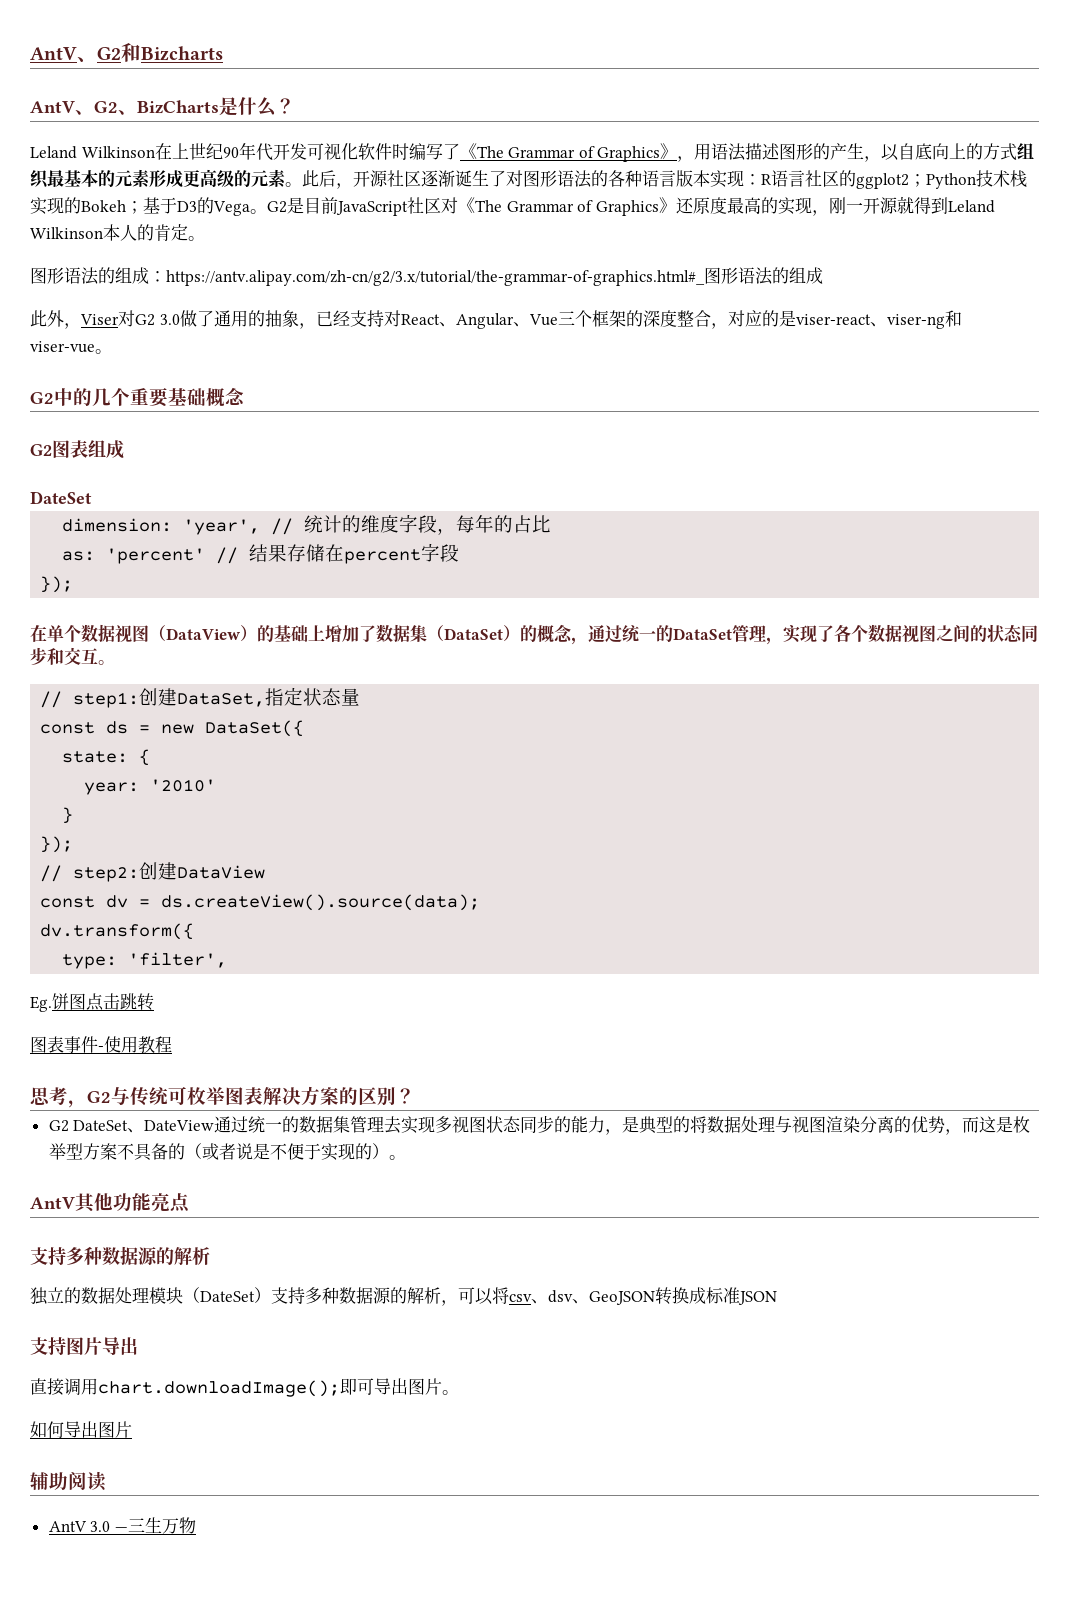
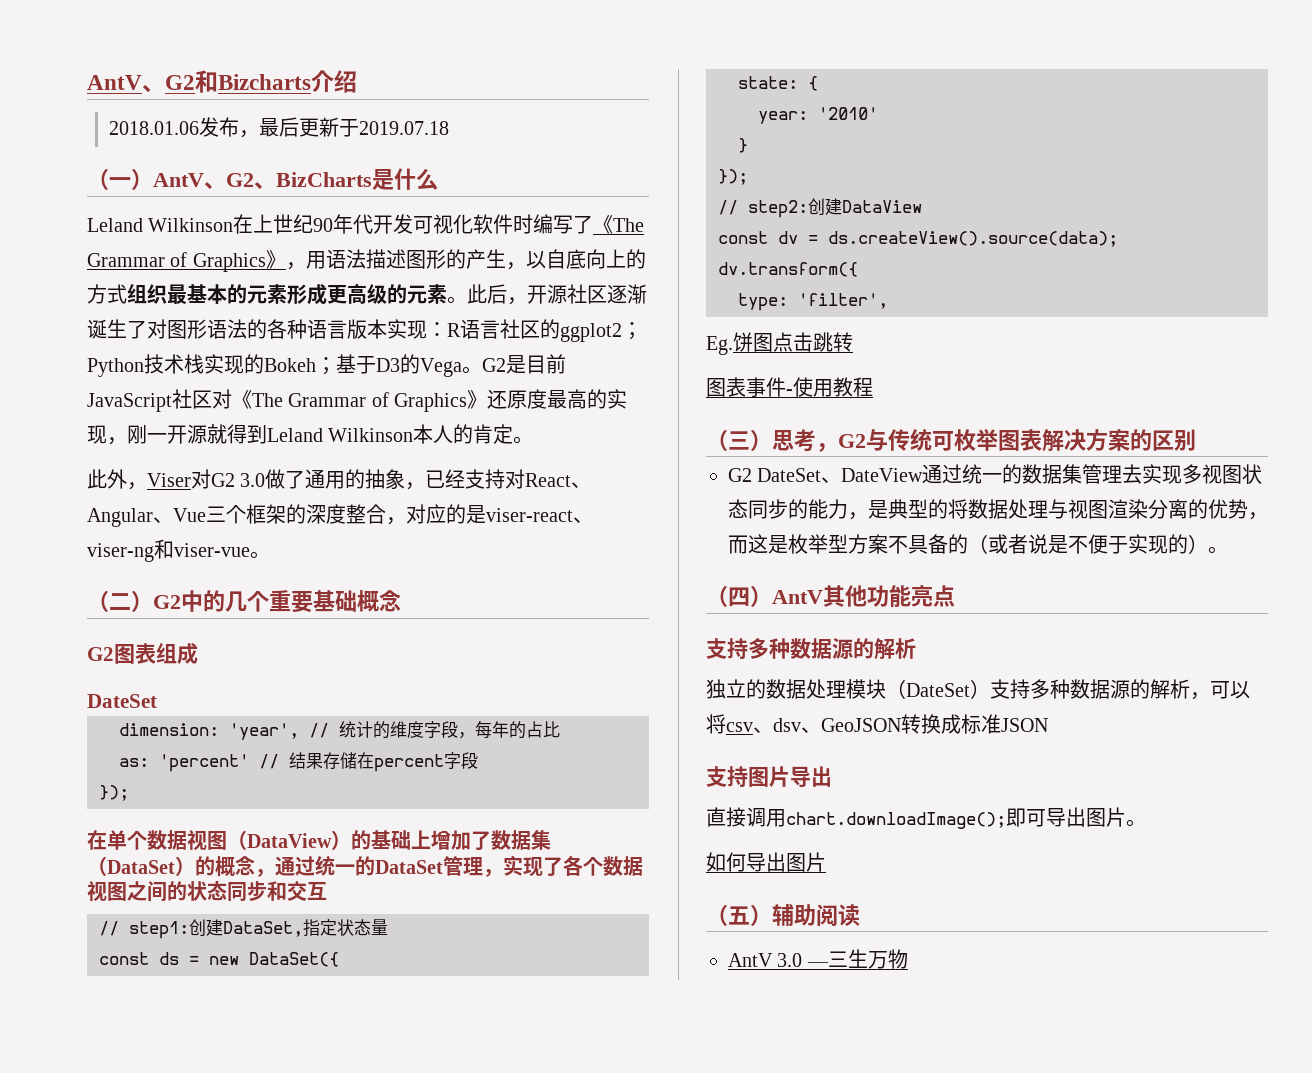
(223, 53) // -> [311,70,357,93] [109,117,450,138] [87,168,153,190] 介绍 // 2018.01.06发布，最后更新于2019.07.18 // （一）
[276,98,295,114] ？ -> (438, 179) none
[30,267,823,286] // 图形语法的组成：https://antv.alipay.com/zh-cn/g2/3.x/tutorial/the-grammar-of-graphics.html#_图形语法的组成 -> (534, 440) none
(112, 351) none -> [87,590,153,612] （二）
[98,660,115,665] 。 -> (327, 891) none
(172, 1044) none -> [706,429,772,451] （三）
[396,1088,415,1104] ？ -> (1196, 440) none
(406, 1157) none -> [706,585,772,607] （四）
(132, 1429) none -> [706,904,772,926] （五）

